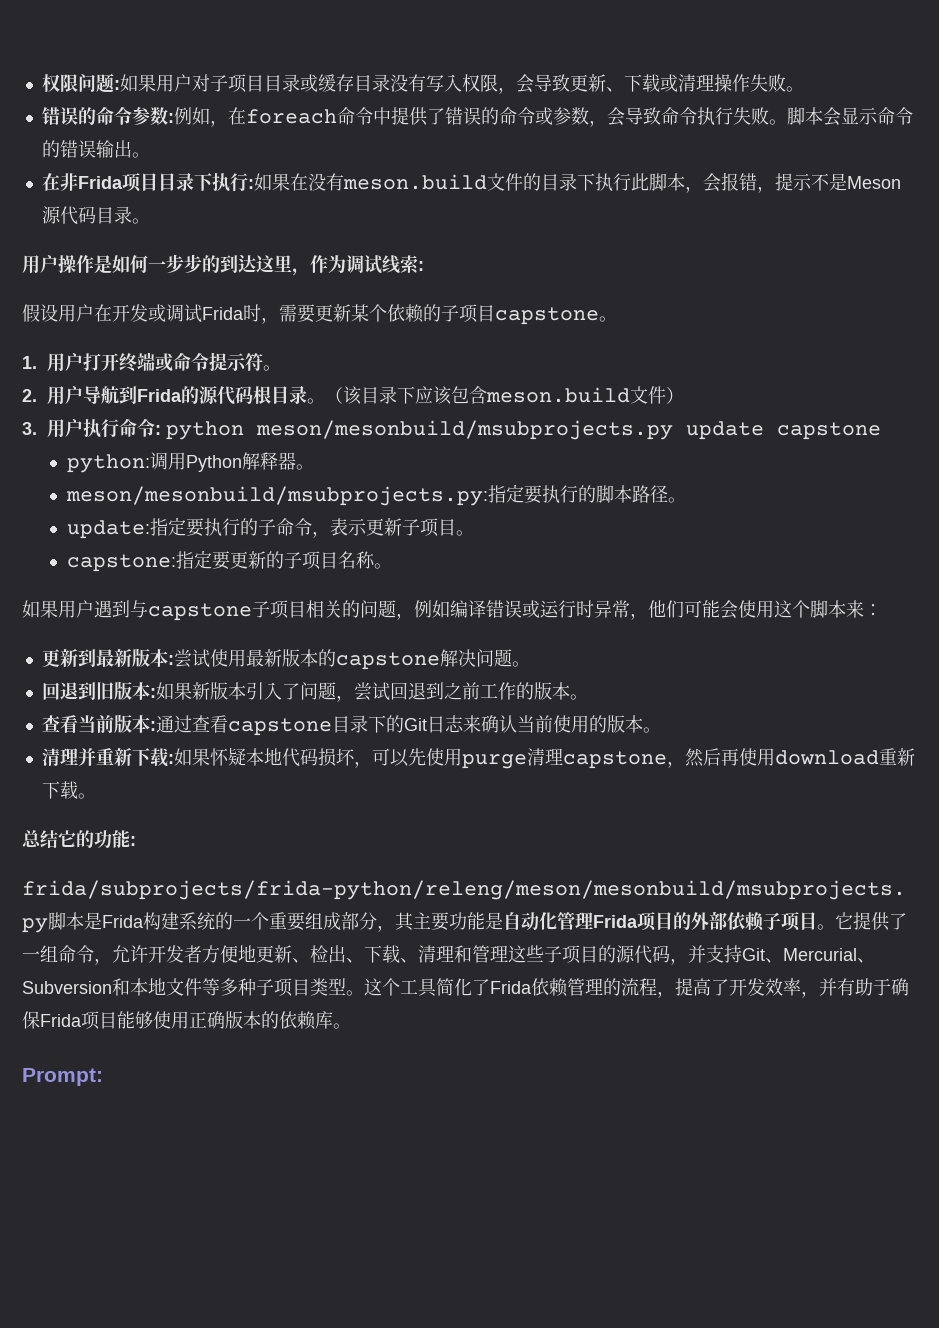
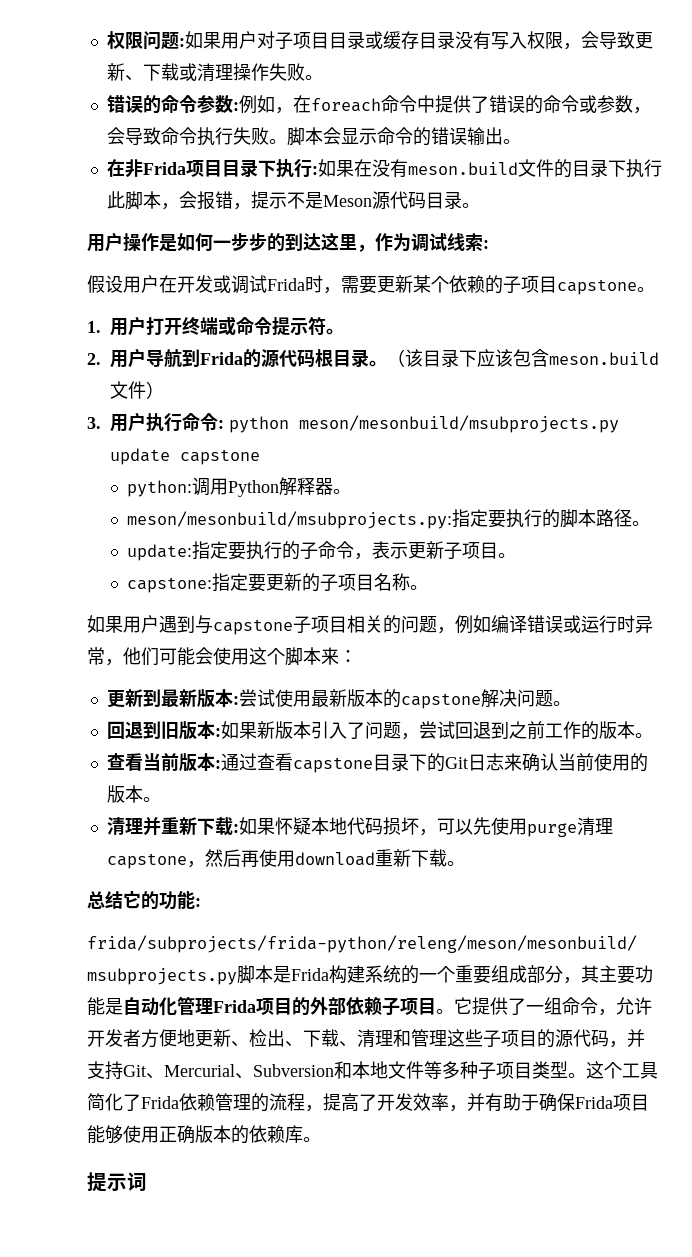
[22,1068,103,1086] Prompt: -> [87,1172,147,1192] 提示词

